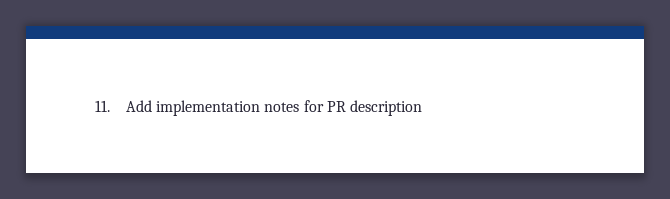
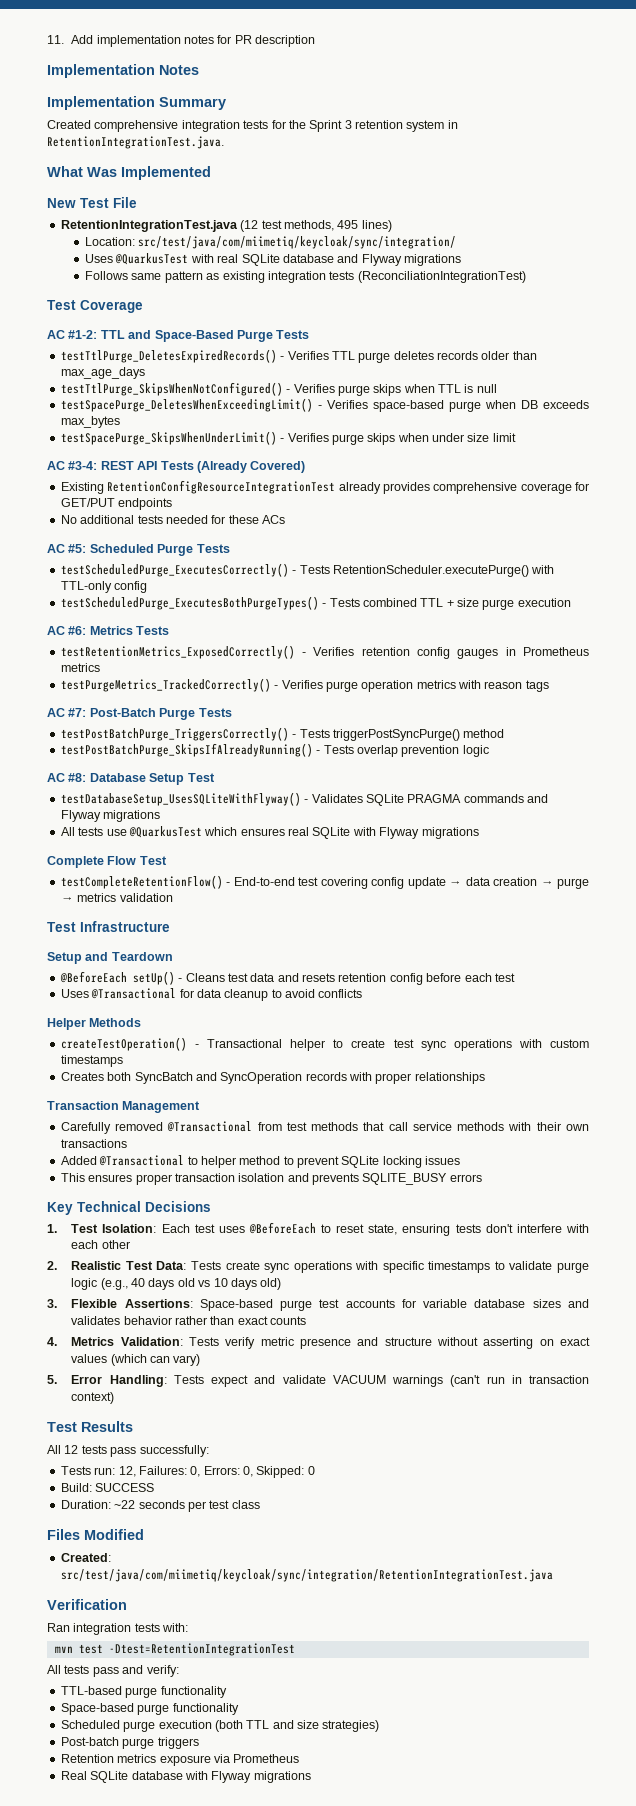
(423, 108) none -> [47,64,199,78] [47,96,226,110] [47,120,458,132] [47,136,224,149] [47,166,211,180] [47,197,137,208] [60,220,392,232] [85,236,457,249] [85,253,462,266] [85,271,526,283] [47,300,143,313] [47,330,310,342] [60,349,537,363] [60,367,145,379] [60,382,497,396] [60,398,589,412] [60,416,120,428] [60,431,516,445] [47,461,306,473] [60,480,589,494] [60,498,173,510] [60,515,285,524] [47,544,230,556] [60,563,555,577] [60,581,148,593] [60,596,571,610] [47,626,170,635] [60,645,589,659] [60,663,100,672] [60,678,549,692] [47,708,232,720] [60,727,505,741] [60,743,489,757] [47,773,215,785] [60,792,548,806] [60,810,161,822] [60,826,479,839] [47,856,167,868] [60,875,590,889] [60,893,173,902] [47,921,170,932] [47,952,173,964] [59,971,515,985] [60,988,363,1001] [47,1018,142,1030] [60,1037,589,1051] [60,1055,123,1067] [60,1072,485,1084] [47,1101,201,1113] [60,1121,589,1134] [60,1139,127,1148] [60,1155,461,1168] [60,1173,482,1185] [47,1201,211,1215] [47,1222,589,1236] [71,1240,130,1249] [47,1261,589,1273] [71,1278,282,1290] [47,1299,589,1311] [71,1316,307,1325] [47,1337,590,1349] [71,1354,201,1366] [47,1375,589,1387] [71,1392,115,1404] [47,1421,133,1432] [47,1445,209,1457] [60,1466,315,1478] [60,1483,155,1492] [60,1500,260,1512] [47,1529,144,1540] [60,1553,111,1562] [60,1569,553,1582] [47,1599,127,1610] [47,1623,189,1635] [54,1643,295,1656] [47,1665,179,1677] [60,1686,227,1698] [60,1703,239,1715] [60,1720,380,1732] [60,1737,199,1749] [60,1754,300,1766] [60,1771,311,1783] // Implementation Notes // Implementation Summary // Created comprehensive integration tests for the Sprint 3 retention system in RetentionIntegrationTest.java. // What Was Implemented // New Test File // RetentionIntegrationTest.java (12 test methods, 495 lines) // Location: src/test/java/com/miimetiq/keycloak/sync/integration/ // Uses @QuarkusTest with real SQLite database and Flyway migrations // Follows same pattern as existing integration tests (ReconciliationIntegrationTest) // Test Coverage // AC #1-2: TTL and Space-Based Purge Tests // testTtlPurge_DeletesExpiredRecords() - Verifies TTL purge deletes records older than max_age_days // testTtlPurge_SkipsWhenNotConfigured() - Verifies purge skips when TTL is null // testSpacePurge_DeletesWhenExceedingLimit() - Verifies space-based purge when DB exceeds max_bytes // testSpacePurge_SkipsWhenUnderLimit() - Verifies purge skips when under size limit // AC #3-4: REST API Tests (Already Covered) // Existing RetentionConfigResourceIntegrationTest already provides comprehensive coverage for GET/PUT endpoints // No additional tests needed for these ACs // AC #5: Scheduled Purge Tests // testScheduledPurge_ExecutesCorrectly() - Tests RetentionScheduler.executePurge() with TTL-only config // testScheduledPurge_ExecutesBothPurgeTypes() - Tests combined TTL + size purge execution // AC #6: Metrics Tests // testRetentionMetrics_ExposedCorrectly() - Verifies retention config gauges in Prometheus metrics // testPurgeMetrics_TrackedCorrectly() - Verifies purge operation metrics with reason tags // AC #7: Post-Batch Purge Tests // testPostBatchPurge_TriggersCorrectly() - Tests triggerPostSyncPurge() method // testPostBatchPurge_SkipsIfAlreadyRunning() - Tests overlap prevention logic // AC #8: Database Setup Test // testDatabaseSetup_UsesSQLiteWithFlyway() - Validates SQLite PRAGMA commands and Flyway migrations // All tests use @QuarkusTest which ensures real SQLite with Flyway migrations // Complete Flow Test // testCompleteRetentionFlow() - End-to-end test covering config update → data creation → purge → metrics validation // Test Infrastructure // Setup and Teardown // @BeforeEach setUp() - Cleans test data and resets retention config before each test // Uses @Transactional for data cleanup to avoid conflicts // Helper Methods // createTestOperation() - Transactional helper to create test sync operations with custom timestamps // Creates both SyncBatch and SyncOperation records with proper relationships // Transaction Management // Carefully removed @Transactional from test methods that call service methods with their own transactions // Added @Transactional to helper method to prevent SQLite locking issues // This ensures proper transaction isolation and prevents SQLITE_BUSY errors // Key Technical Decisions // 1. Test Isolation: Each test uses @BeforeEach to reset state, ensuring tests don't interfere with each other // 2. Realistic Test Data: Tests create sync operations with specific timestamps to validate purge logic (e.g., 40 days old vs 10 days old) // 3. Flexible Assertions: Space-based purge test accounts for variable database sizes and validates behavior rather than exact counts // 4. Metrics Validation: Tests verify metric presence and structure without asserting on exact values (which can vary) // 5. Error Handling: Tests expect and validate VACUUM warnings (can't run in transaction context) // Test Results // All 12 tests pass successfully: // Tests run: 12, Failures: 0, Errors: 0, Skipped: 0 // Build: SUCCESS // Duration: ~22 seconds per test class // Files Modified // Created: src/test/java/com/miimetiq/keycloak/sync/integration/RetentionIntegrationTest.java // Verification // Ran integration tests with: // mvn test -Dtest=RetentionIntegrationTest // All tests pass and verify: // TTL-based purge functionality // Space-based purge functionality // Scheduled purge execution (both TTL and size strategies) // Post-batch purge triggers // Retention metrics exposure via Prometheus // Real SQLite database with Flyway migrations

